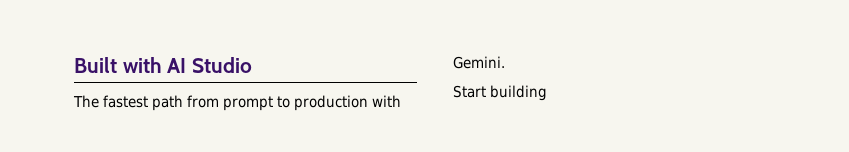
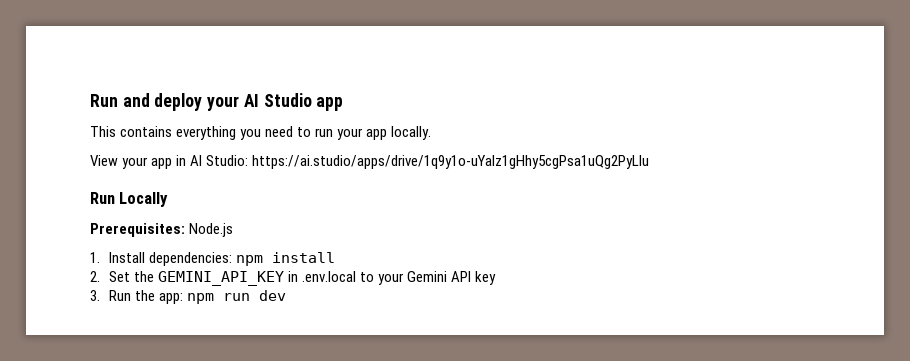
[74,57,253,73] [73,95,401,111] [453,56,505,69] [453,85,547,101] Built with AI Studio // The fastest path from prompt to production with Gemini. // Start building -> [90,93,344,111] [90,126,432,140] [90,155,650,169] [90,192,169,207] [90,223,234,237] [90,252,335,266] [90,271,497,286] [90,290,286,304] Run and deploy your AI Studio app // This contains everything you need to run your app locally. // View your app in AI Studio: https://ai.studio/apps/drive/1q9y1o-uYalz1gHhy5cgPsa1uQg2PyLlu // Run Locally // Prerequisites: Node.js // 1. Install dependencies: npm install // 2. Set the GEMINI_API_KEY in .env.local to your Gemini API key // 3. Run the app: npm run dev

